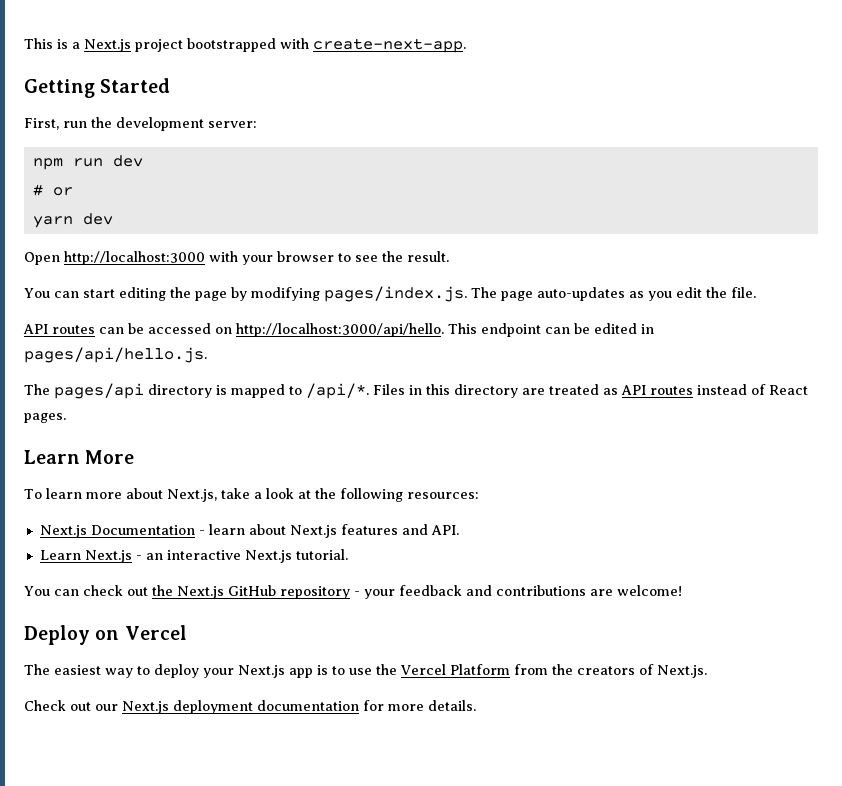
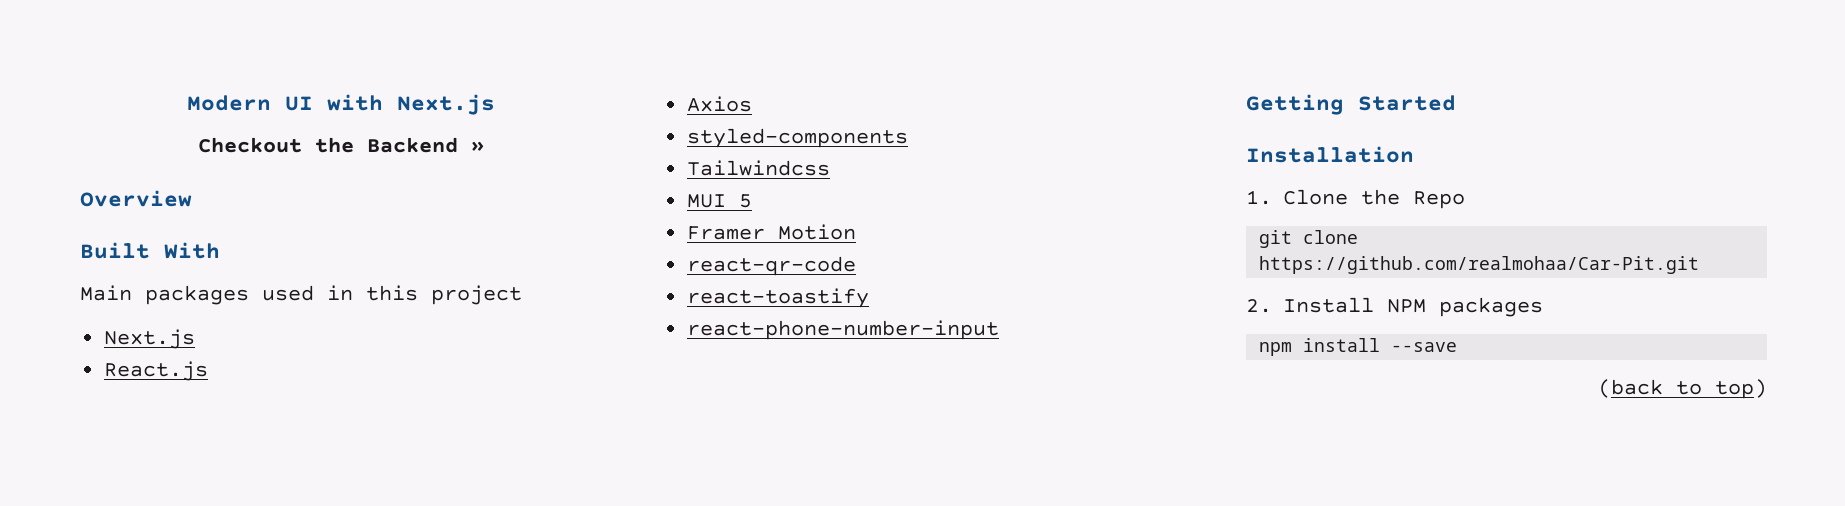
[24,38,466,53] [24,78,171,98] [24,117,257,131] [32,155,143,170] [32,184,73,196] [32,213,113,228] [24,251,449,265] [24,286,756,302] [23,323,654,337] [24,347,207,363] [24,383,808,399] [24,413,66,423] [24,450,135,464] [24,488,479,502] [39,524,459,538] [39,549,348,563] [24,585,682,599] [24,625,187,645] [24,664,707,678] [24,700,476,714] This is a Next.js project bootstrapped with create-next-app. // Getting Started // First, run the development server: // npm run dev // # or // yarn dev // Open http://localhost:3000 with your browser to see the result. // You can start editing the page by modifying pages/index.js. The page auto-updates as you edit the file. // API routes can be accessed on http://localhost:3000/api/hello. This endpoint can be edited in pages/api/hello.js. // The pages/api directory is mapped to /api/*. Files in this directory are treated as API routes instead of React pages. // Learn More // To learn more about Next.js, take a look at the following resources: // Next.js Documentation - learn about Next.js features and API. // Learn Next.js - an interactive Next.js tutorial. // You can check out the Next.js GitHub repository - your feedback and contributions are welcome! // Deploy on Vercel // The easiest way to deploy your Next.js app is to use the Vercel Platform from the creators of Next.js. // Check out our Next.js deployment documentation for more details. -> [186,94,495,115] [197,137,484,153] [80,190,192,207] [80,242,220,259] [80,285,522,305] [104,329,196,349] [104,361,209,381] [687,96,753,112] [687,128,909,148] [687,160,831,176] [687,194,753,208] [687,224,857,240] [687,256,857,276] [687,288,870,308] [687,320,1000,340] [1246,94,1456,115] [1246,146,1414,163] [1246,189,1465,209] [1259,230,1359,248] [1259,256,1700,274] [1246,297,1543,317] [1259,338,1458,356] [1598,379,1767,399] Modern UI with Next.js // Checkout the Backend » // Overview // Built With // Main packages used in this project // Next.js // React.js // Axios // styled-components // Tailwindcss // MUI 5 // Framer Motion // react-qr-code // react-toastify // react-phone-number-input // Getting Started // Installation // 1. Clone the Repo // git clone https://github.com/realmohaa/Car-Pit.git // 2. Install NPM packages // npm install --save // (back to top)

